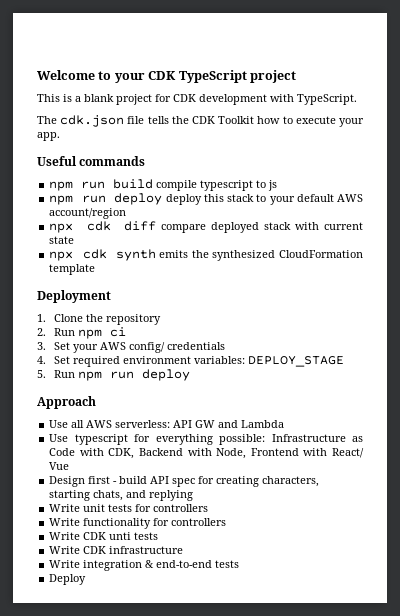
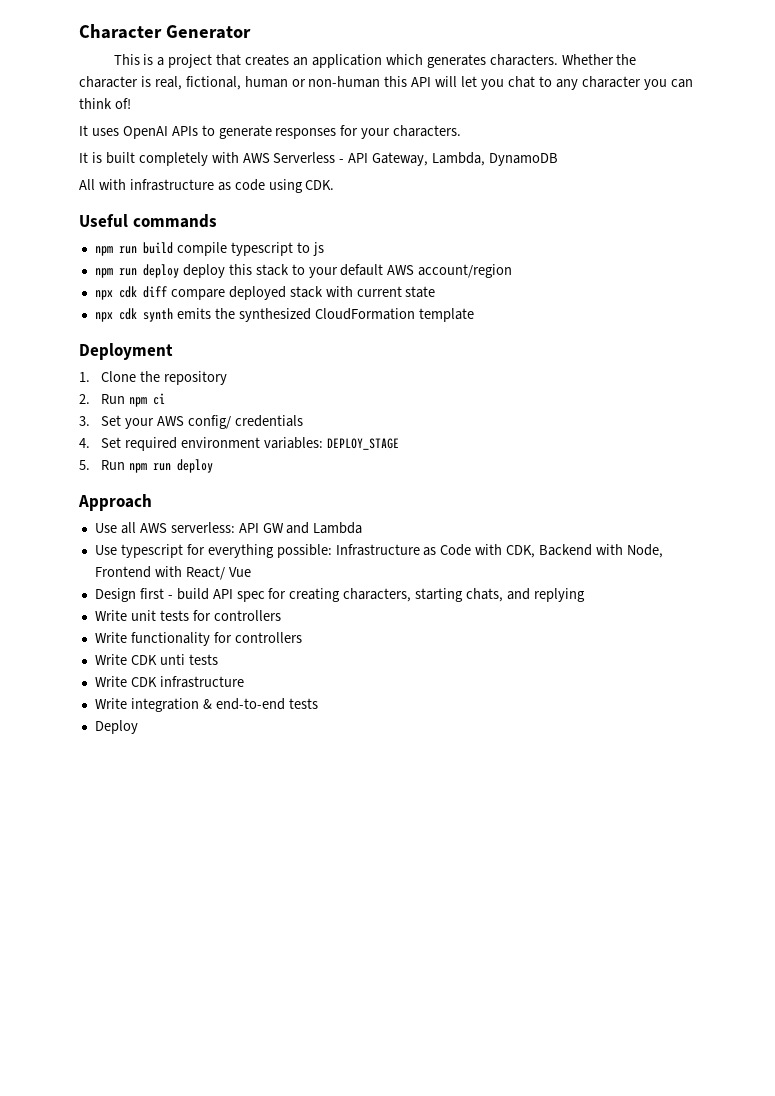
[37,70,296,83] [37,94,357,105] [37,115,364,127] [37,132,60,141] Welcome to your CDK TypeScript project // This is a blank project for CDK development with TypeScript. // The cdk.json file tells the CDK Toolkit how to execute your app. -> [79,24,251,39] [113,54,637,68] [79,76,693,90] [79,98,131,109] [79,125,462,139] [79,152,559,166] [79,179,335,193] Character Generator // This is a project that creates an application which generates characters. Whether the character is real, fictional, human or non-human this API will let you chat to any character you can think of! // It uses OpenAI APIs to generate responses for your characters. // It is built completely with AWS Serverless - API Gateway, Lambda, DynamoDB // All with infrastructure as code using CDK.

